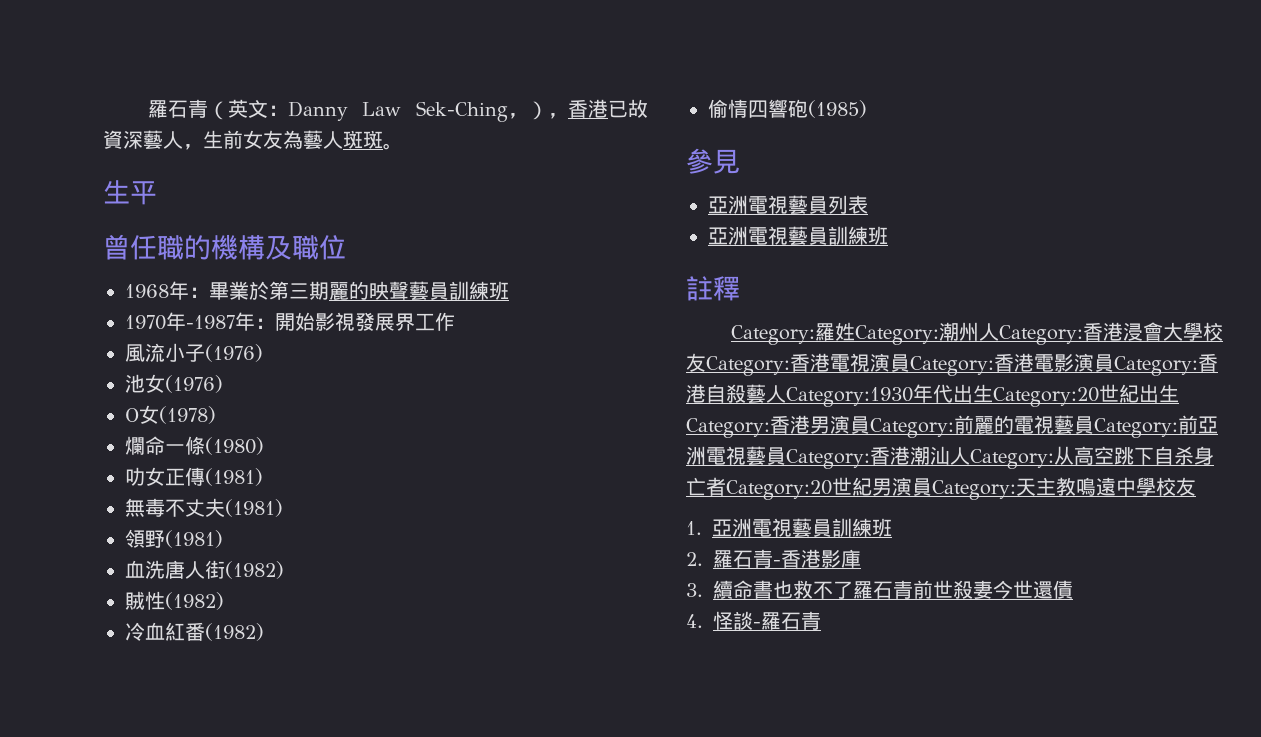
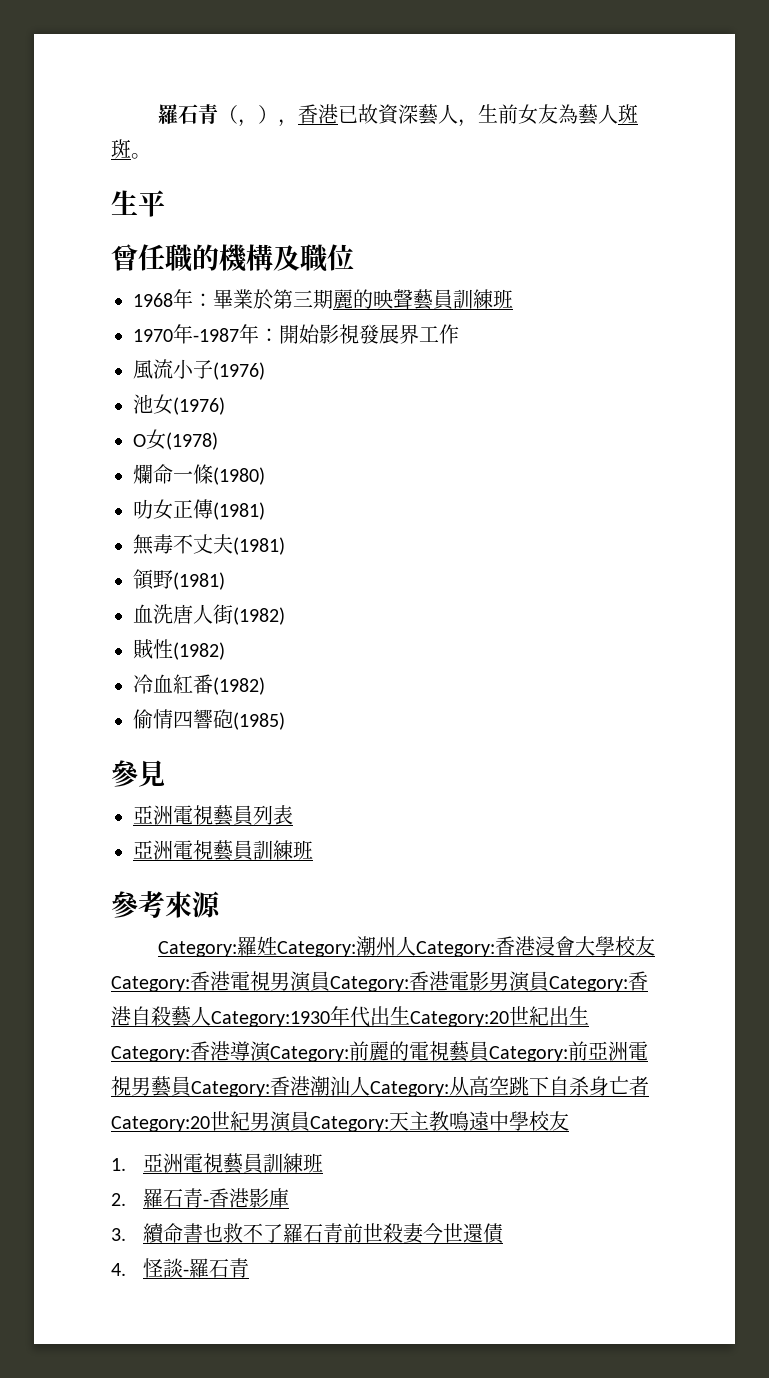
[227,99,508,122] 英文：Danny Law Sek-Ching -> (239, 114) none
[686,276,740,301] 註釋 -> [111,891,221,918] 參考來源
(870, 362) none -> [270,972,290,991] 男
(1074, 362) none -> [489,972,509,991] 男
[810,415,870,434] 男演員 -> [230,1041,272,1062] 導演
(746, 455) none -> [131,1077,151,1096] 男

